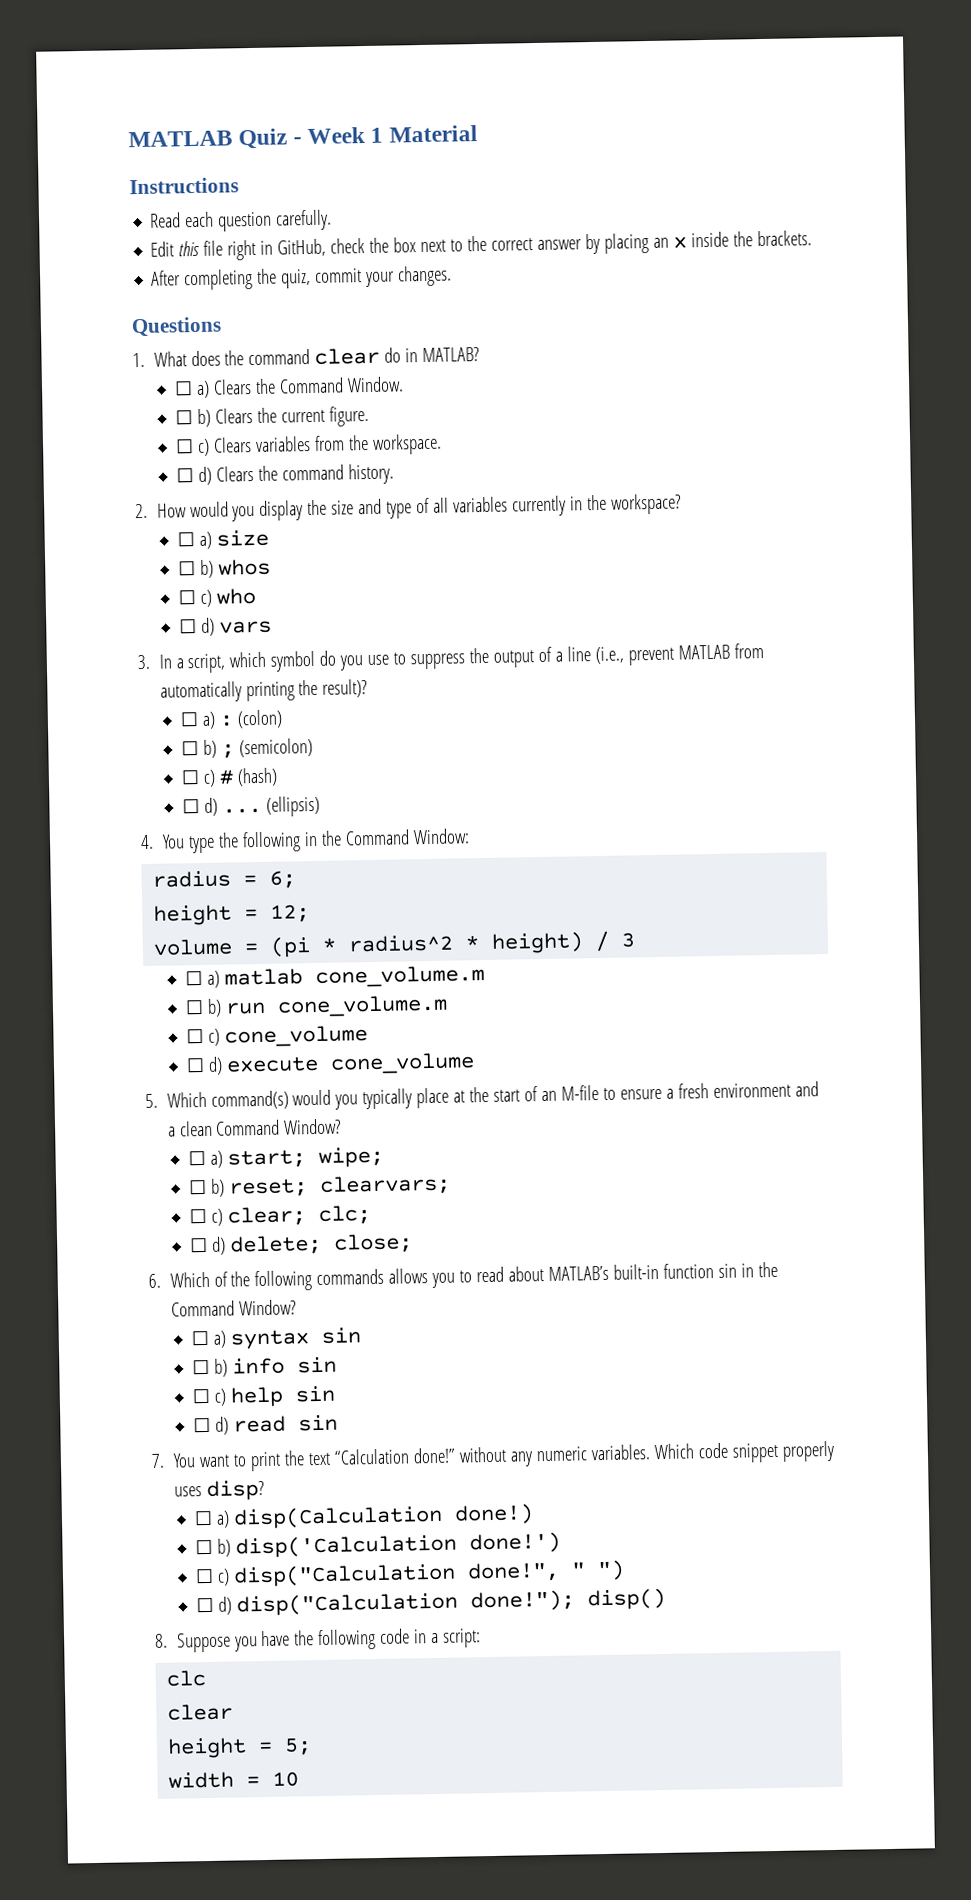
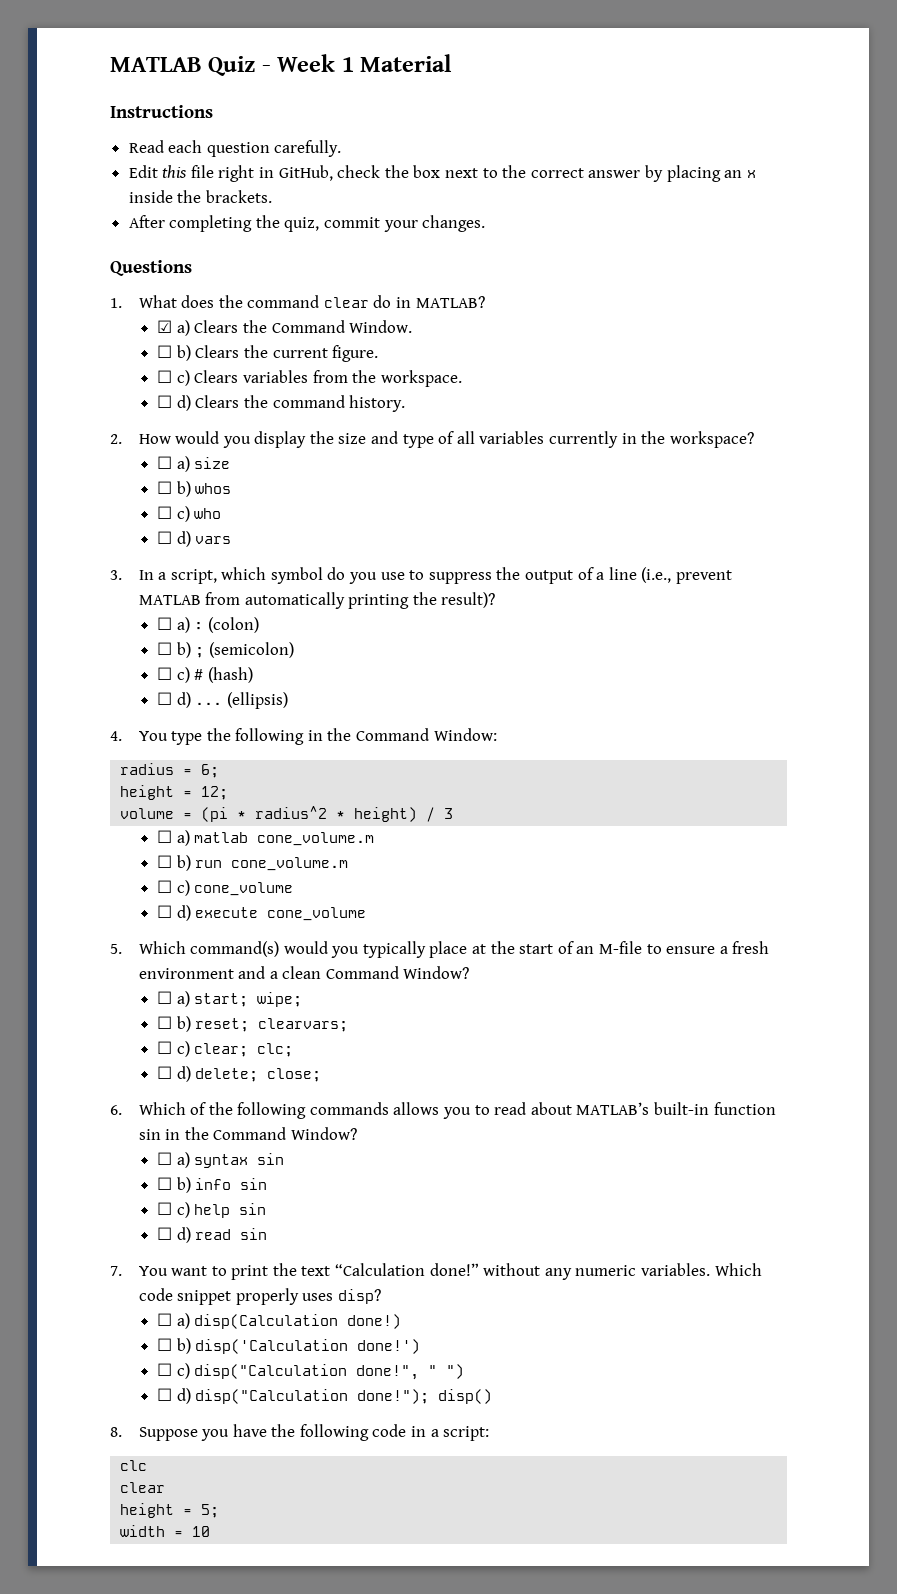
[173,381,193,396] ☐ -> [157,320,173,333] ☑

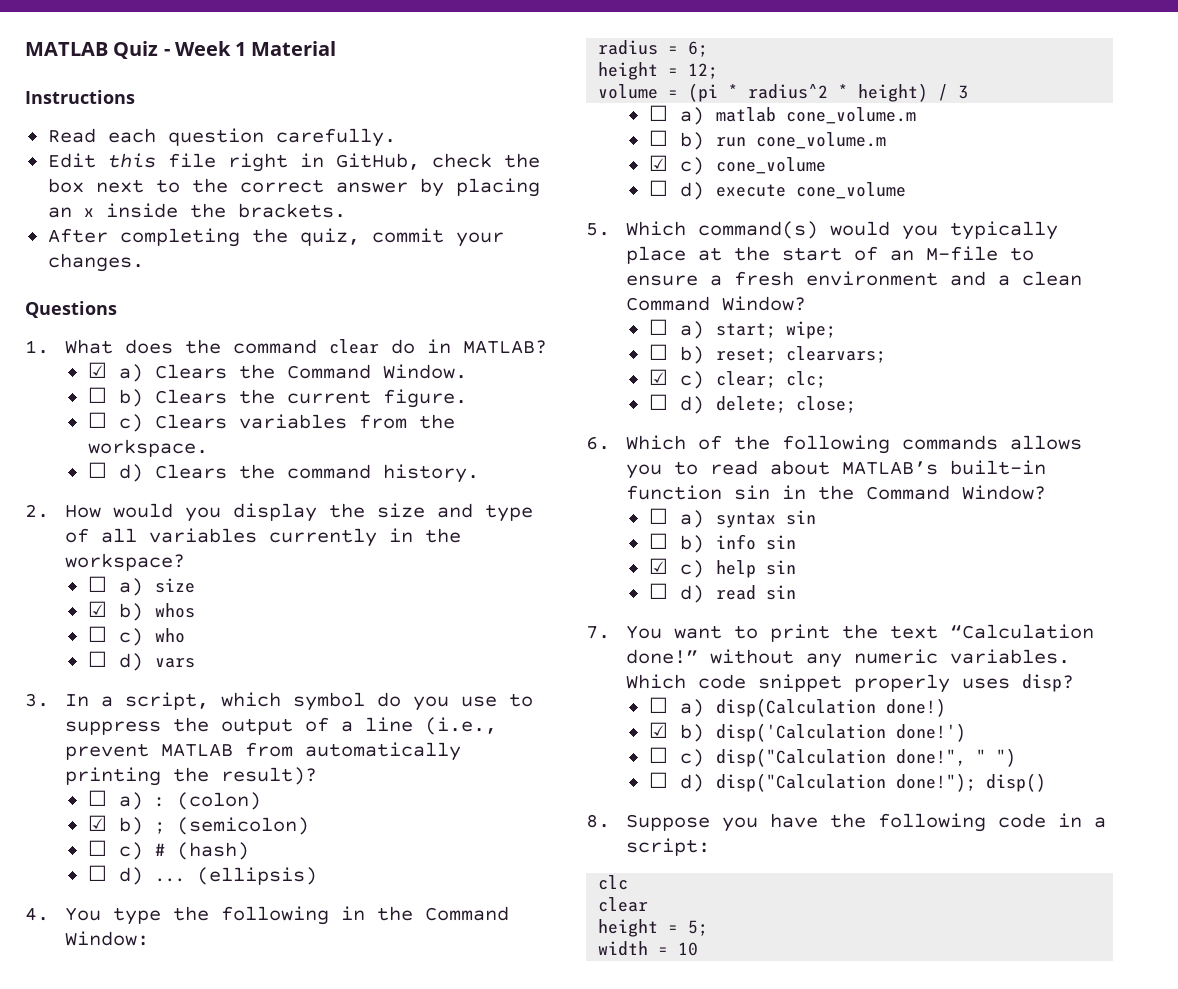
[157,481,173,494] ☐ -> [87,601,107,617] ☑
[157,642,173,655] ☐ -> [87,815,107,831] ☑
[157,880,173,893] ☐ -> [648,155,668,171] ☑
[157,1041,173,1054] ☐ -> [648,369,668,385] ☑
[157,1202,173,1215] ☐ -> [648,558,668,574] ☑
[157,1338,173,1351] ☐ -> [648,722,668,738] ☑

